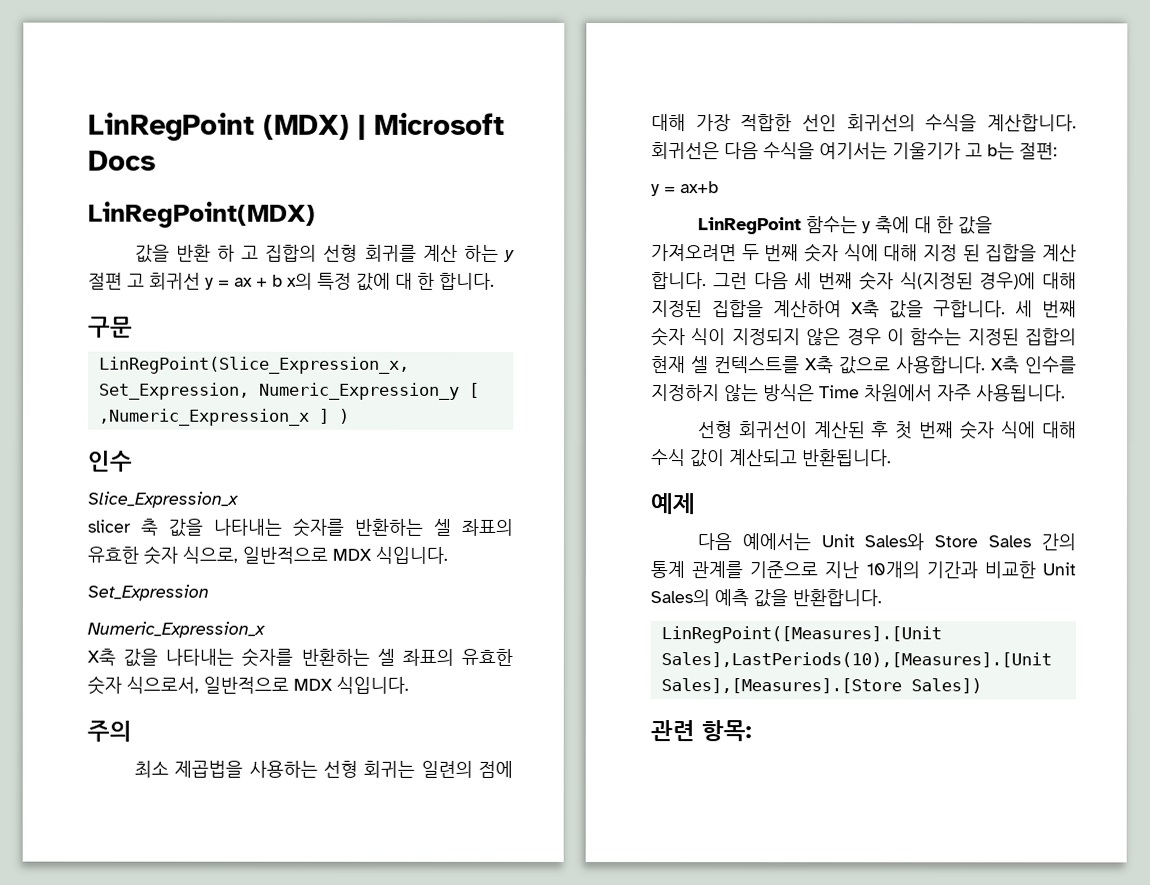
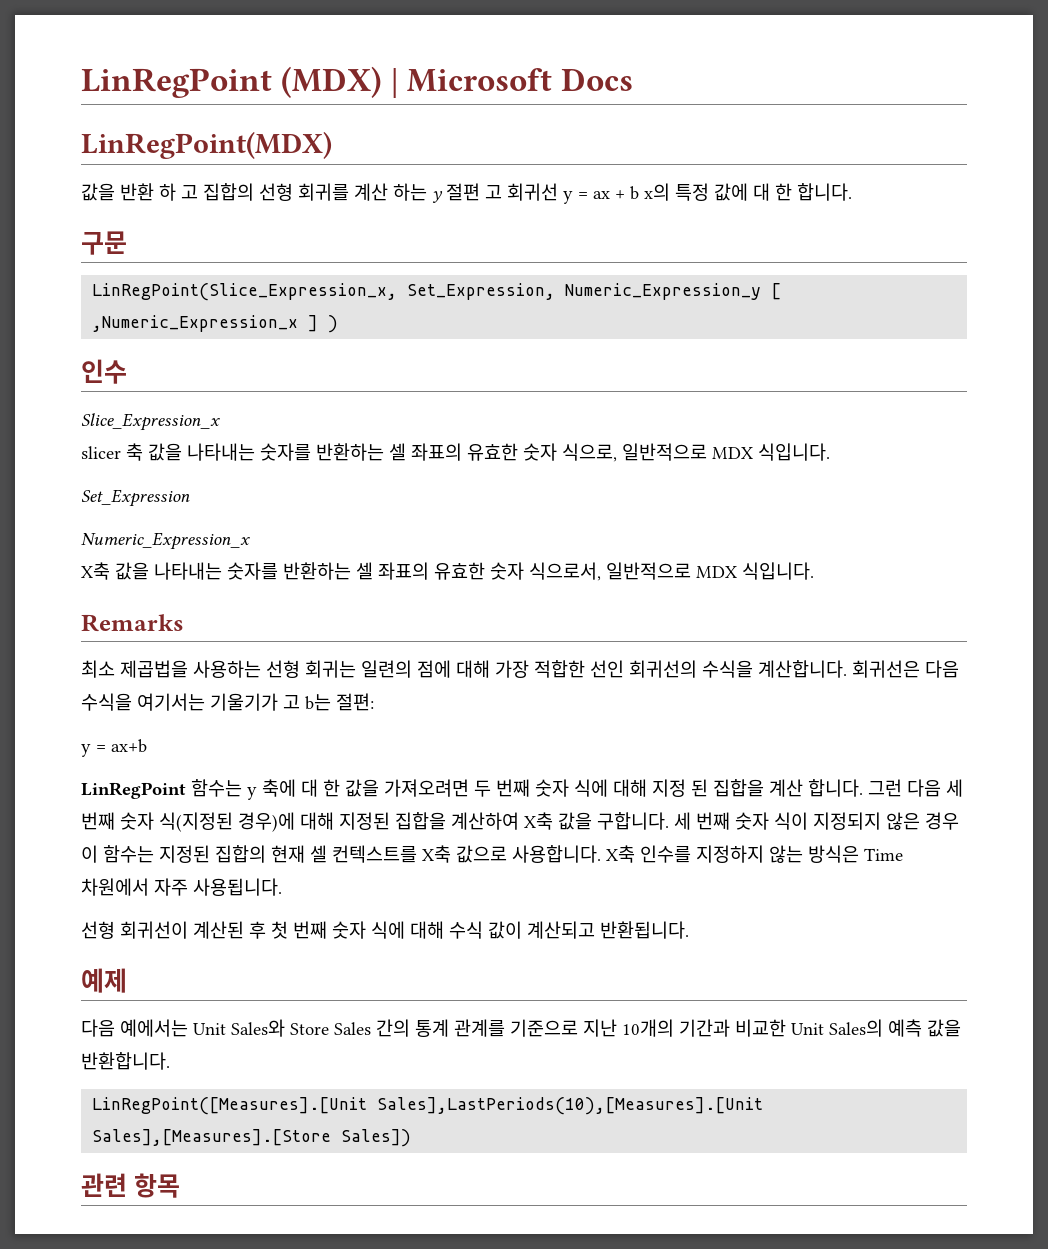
[87,720,132,742] 주의 -> [81,614,184,632] Remarks
[701,720,752,742] 항목: -> [133,1173,180,1198] 항목

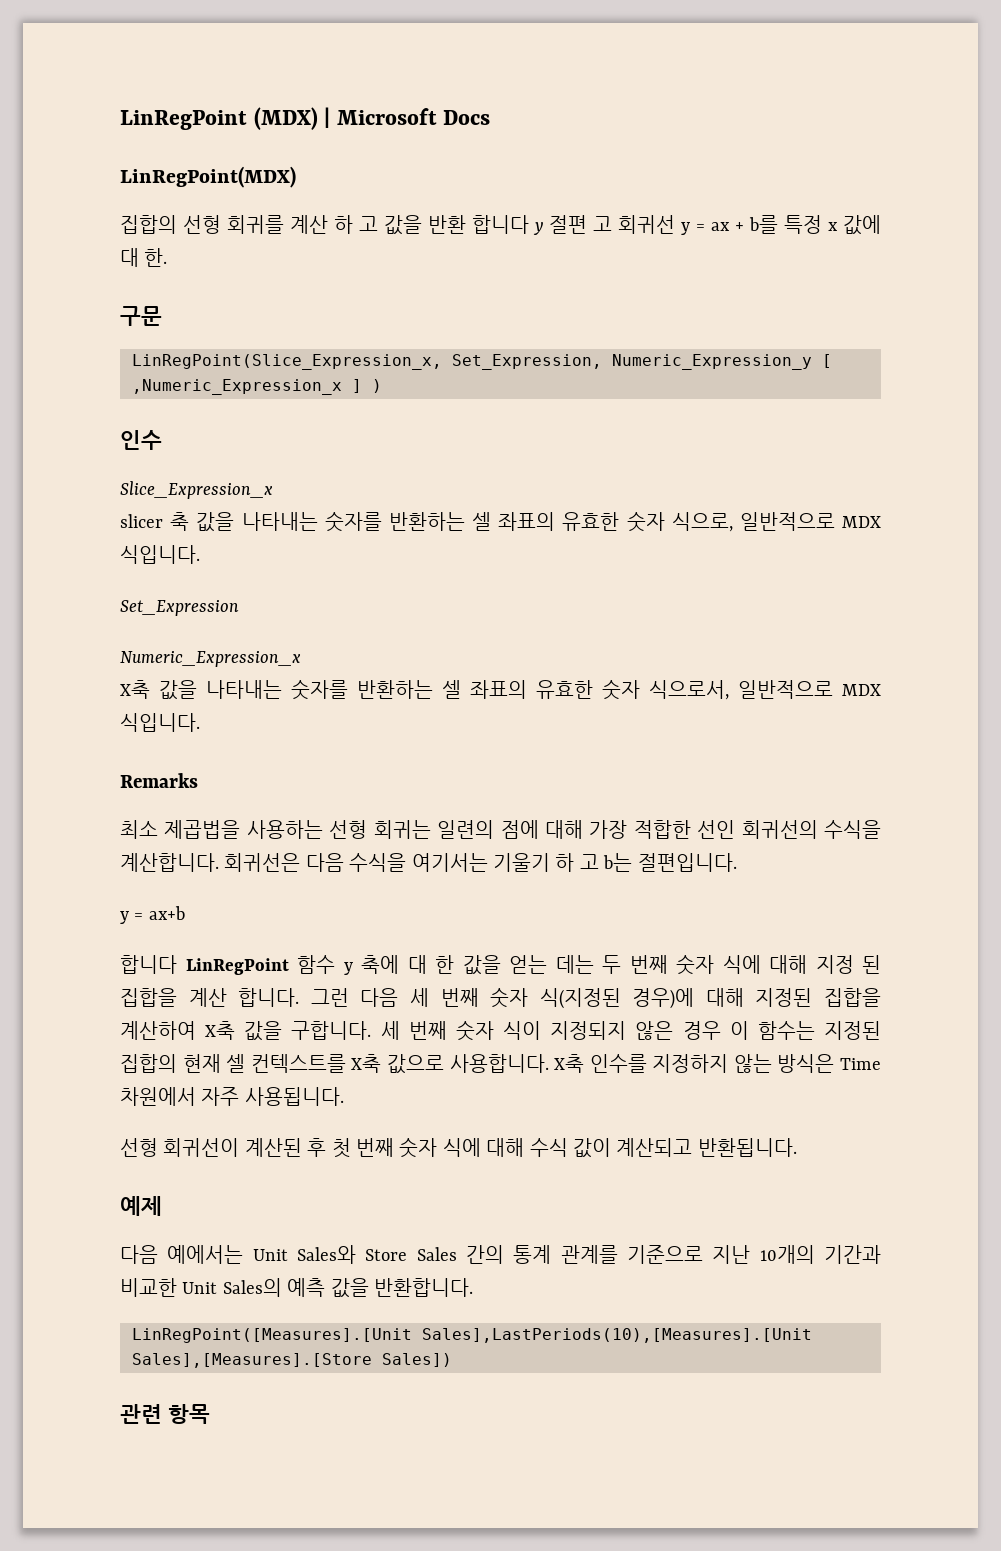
[81,183,427,201] 값을 반환 하 고 집합의 선형 회귀를 계산 하는 -> [120,215,529,235] 집합의 선형 회귀를 계산 하 고 값을 반환 합니다
[630,183,852,201] b x의 특정 값에 대 한 합니다. -> [749,215,881,235] [120,248,168,267] b를 특정 x 값에 대 한.
[210,693,278,711] 기울기가 -> [493,853,575,872] 기울기 하
[336,693,374,711] 절편: -> [637,853,737,872] 절편입니다.
[81,779,242,799] LinRegPoint 함수는 -> [120,955,335,975] 합니다 LinRegPoint 함수
[384,779,469,797] 가져오려면 -> [509,955,594,974] 얻는 데는

